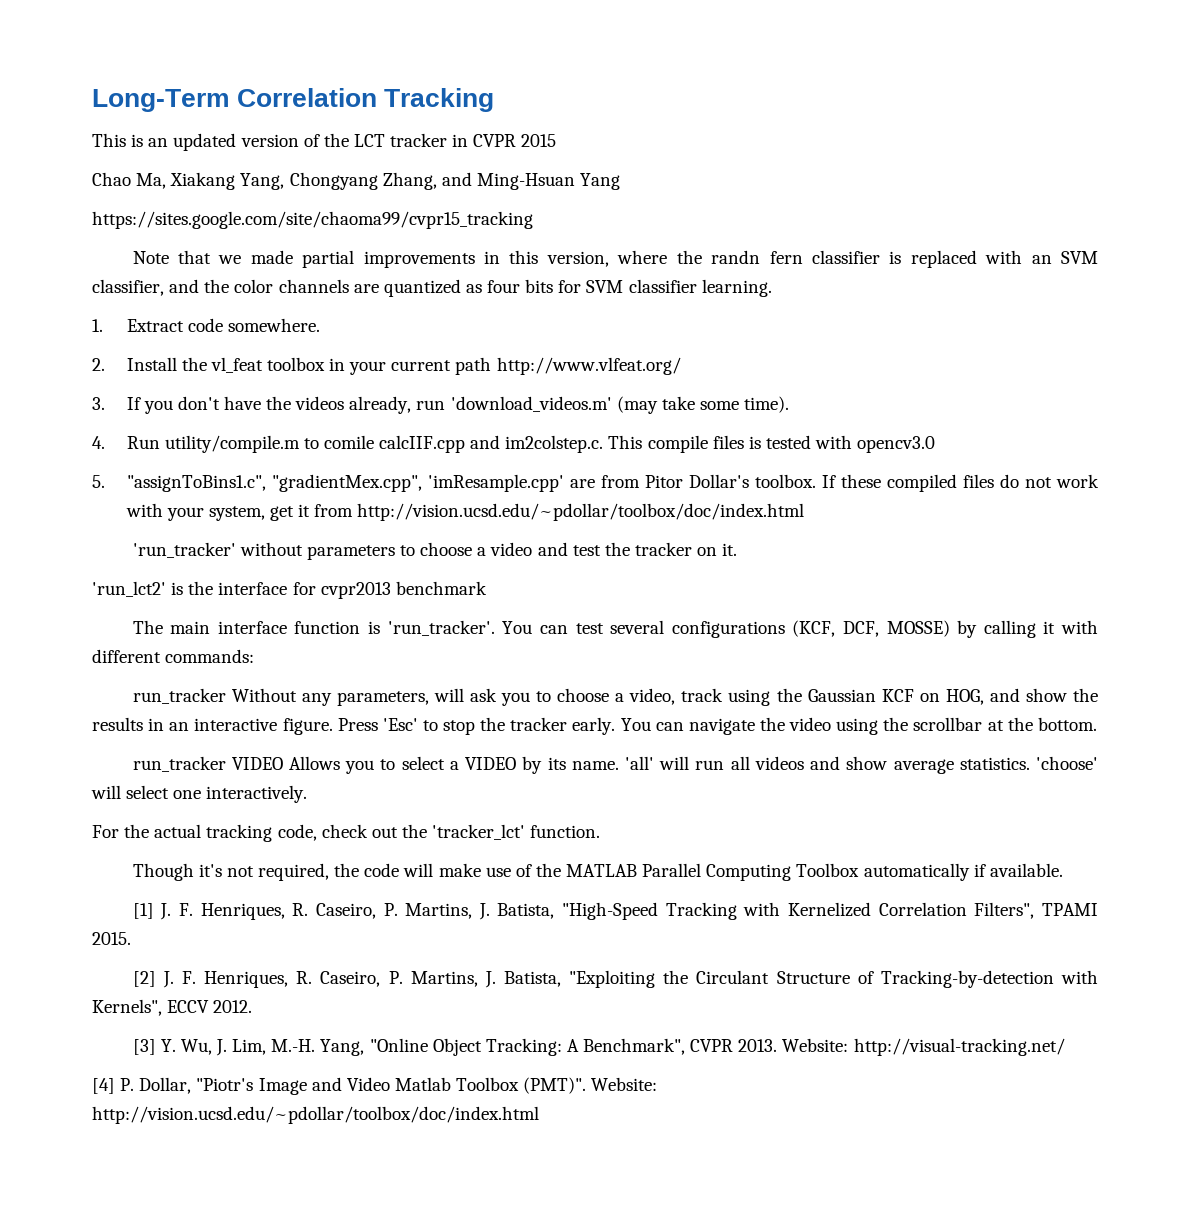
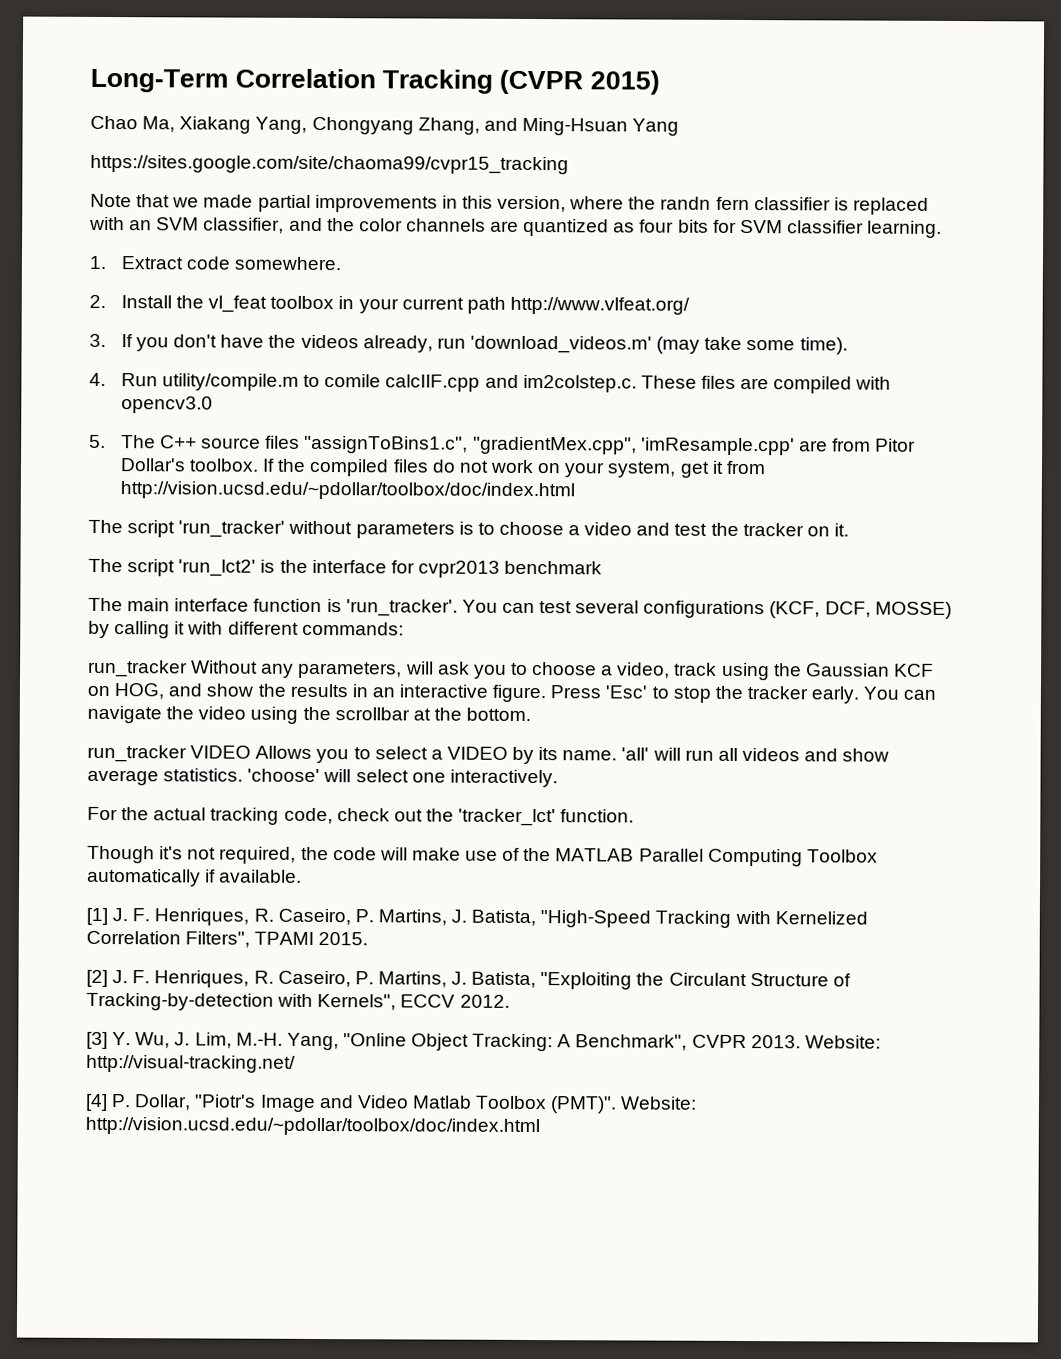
[92,133,557,151] // This is an updated version of the LCT tracker in CVPR 2015 -> [499,69,660,95] (CVPR 2015)
[608,435,811,453] This compile files is tested -> [640,375,853,394] These files are compiled
(105, 481) none -> [120,435,301,449] The C++ source files
[840,474,881,488] these -> [277,458,307,472] the
[125,503,163,517] with -> [537,463,562,474] on
(805, 512) none -> [88,519,176,538] The script
(395, 552) none -> [458,521,474,535] is
(738, 549) none -> [88,558,176,577] The script

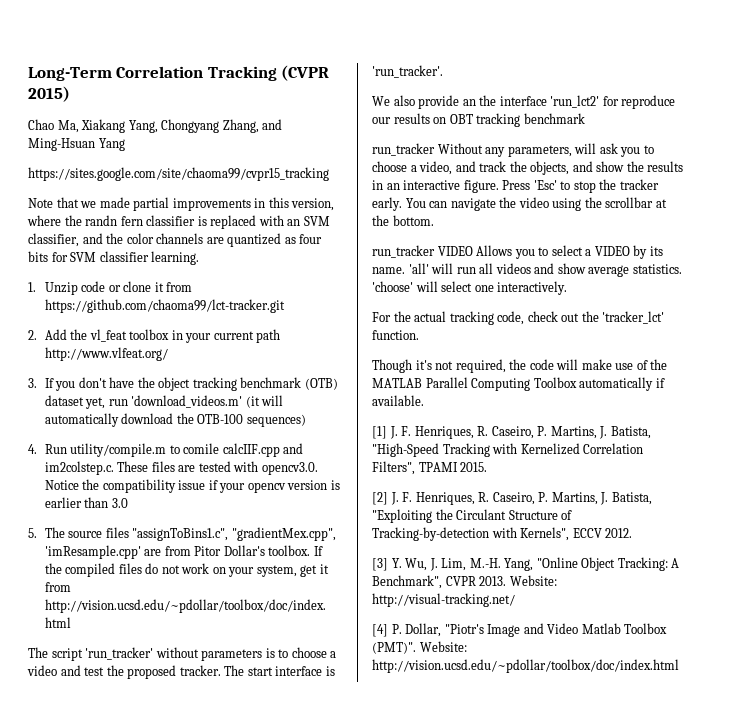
[120,256,342,271] Extract code somewhere. -> [44,281,193,295] [44,299,285,313] Unzip code or clone it from https://github.com/chaoma99/lct-tracker.git
[120,295,172,309] Install -> [44,329,67,340] Add
[300,334,848,355] videos already, run 'download_videos.m' (may take some time). -> [158,377,338,391] [44,395,284,409] [44,413,306,427] object tracking benchmark (OTB) dataset yet, run 'download_videos.m' (it will automatically download the OTB-100 sequences)
[773,376,892,394] [120,396,213,414] compiled with opencv3.0 -> [198,461,318,475] [44,479,340,493] [44,497,128,508] tested with opencv3.0. Notice the compatibility issue if your opencv version is earlier than 3.0
[160,435,198,449] C++ -> (65, 532) none
[742,522,849,537] [88,558,603,578] [88,597,952,619] [88,620,404,639] tracker on it. // The script 'run_lct2' is the interface for cvpr2013 benchmark // The main interface function is 'run_tracker'. You can test several configurations (KCF, DCF, MOSSE) by calling it with different commands: -> [127,665,335,679] [372,65,443,78] [372,95,676,109] [372,113,585,127] proposed tracker. The start interface is 'run_tracker'. // We also provide an the interface 'run_lct2' for reproduce our results on OBT tracking benchmark
[674,662,934,681] [87,683,165,700] track using the Gaussian KCF on HOG, -> [455,161,570,175] and track the objects,

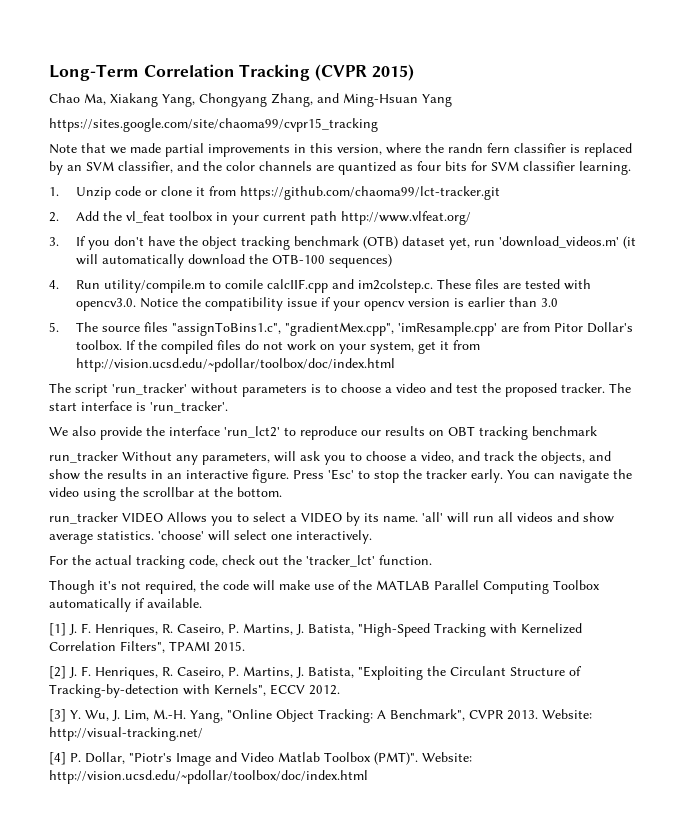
[258,215,284,226] with -> [49,161,63,175] by
[462,99,476,106] an -> (142, 433) none
[602,96,619,106] for -> [284,427,296,436] to

